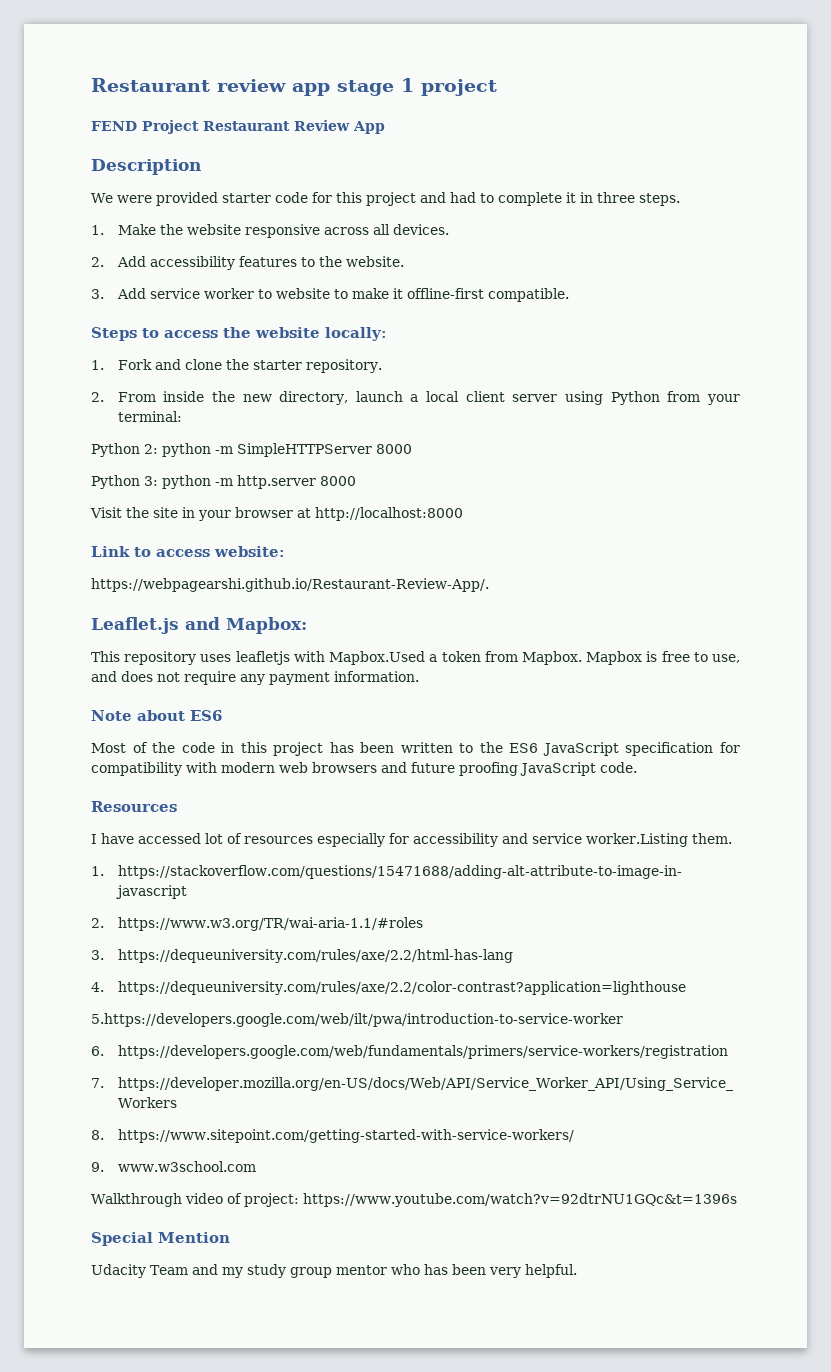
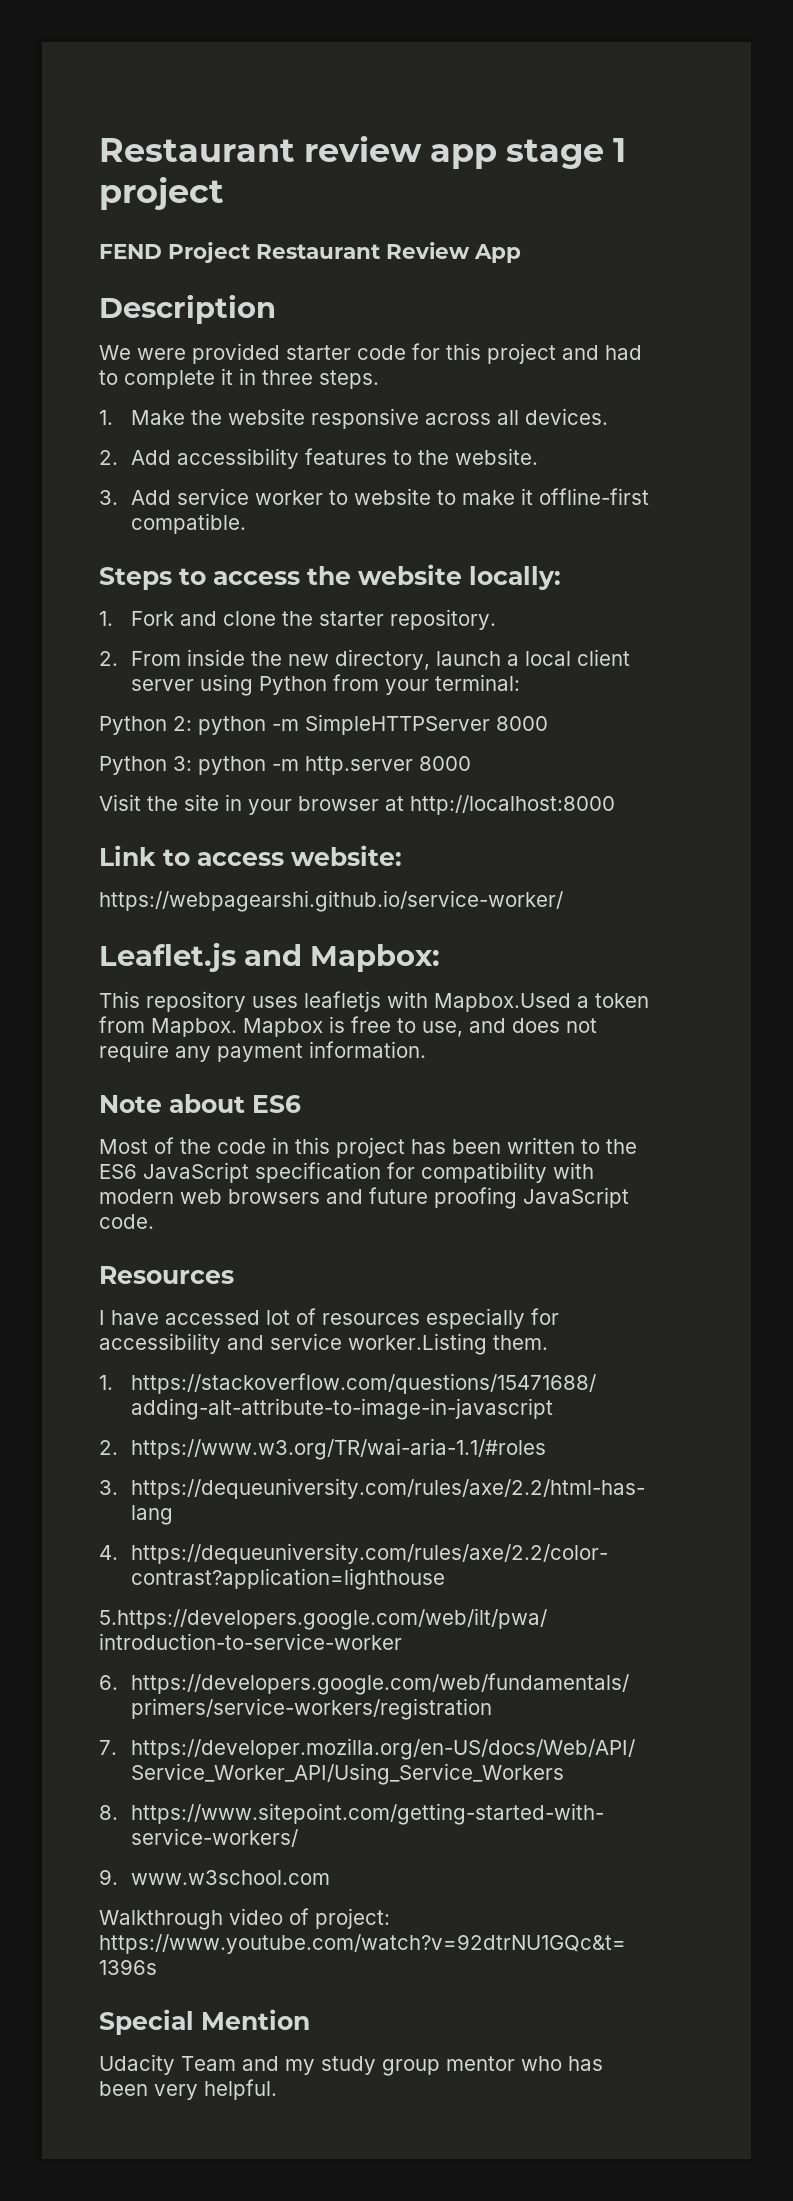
[91,578,489,592] https://webpagearshi.github.io/Restaurant-Review-App/. -> [99,890,563,912] https://webpagearshi.github.io/service-worker/

